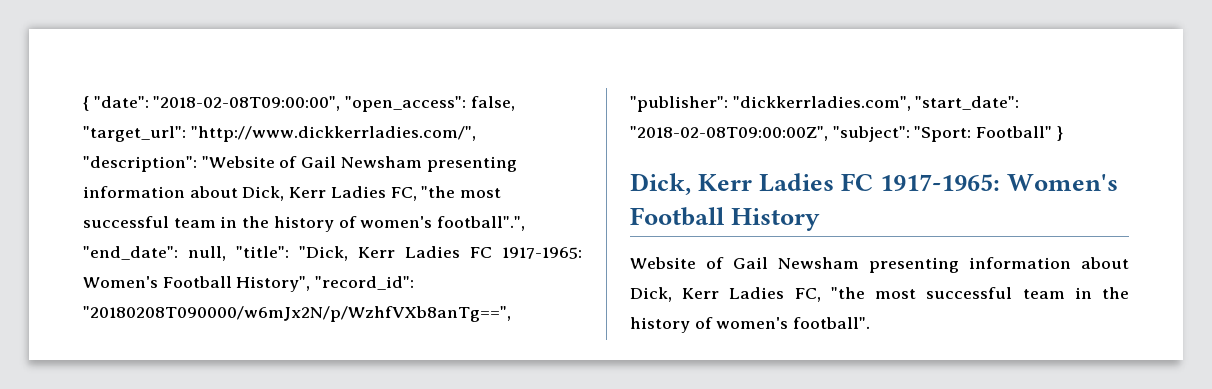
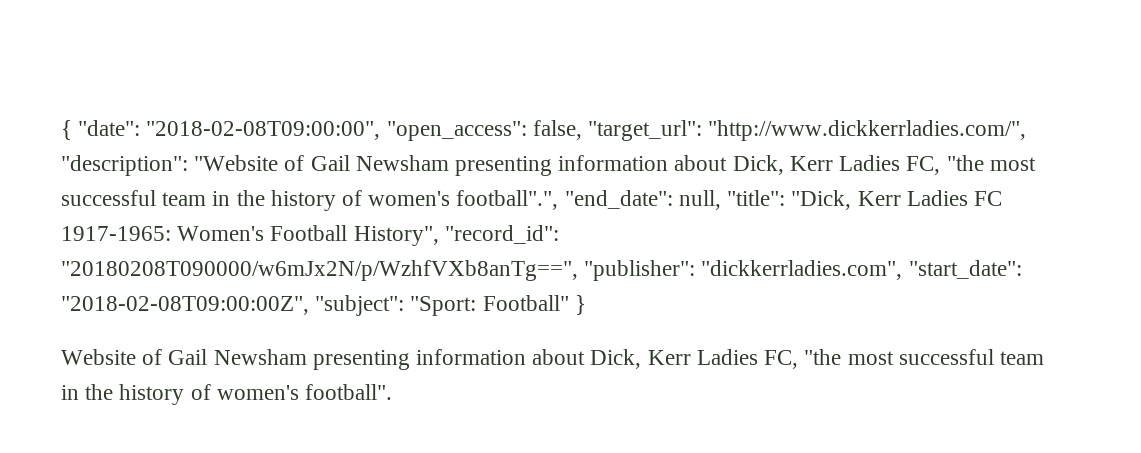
[630,173,1119,195] [630,207,821,231] // Dick, Kerr Ladies FC 1917-1965: Women's Football History -> (586, 305) none

